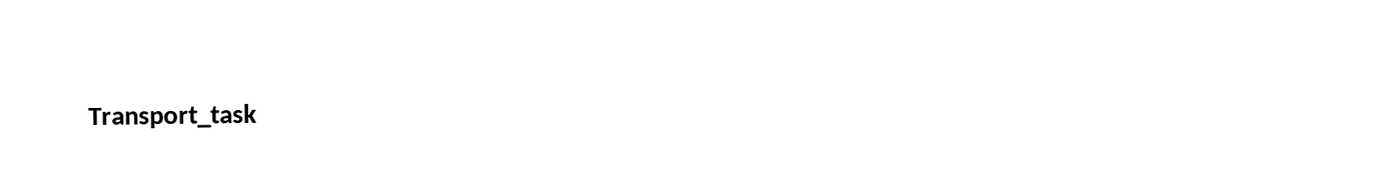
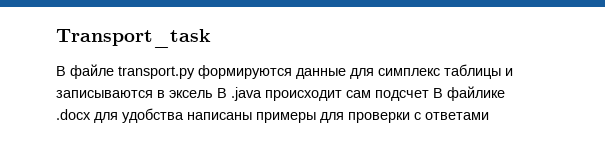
(257, 116) none -> [56,64,513,79] [56,86,505,101] [56,108,489,123] // В файле transport.py формируются данные для симплекс таблицы и записываются в эксель В .java происходит сам подсчет В файлике .docx для удобства написаны примеры для проверки с ответами

